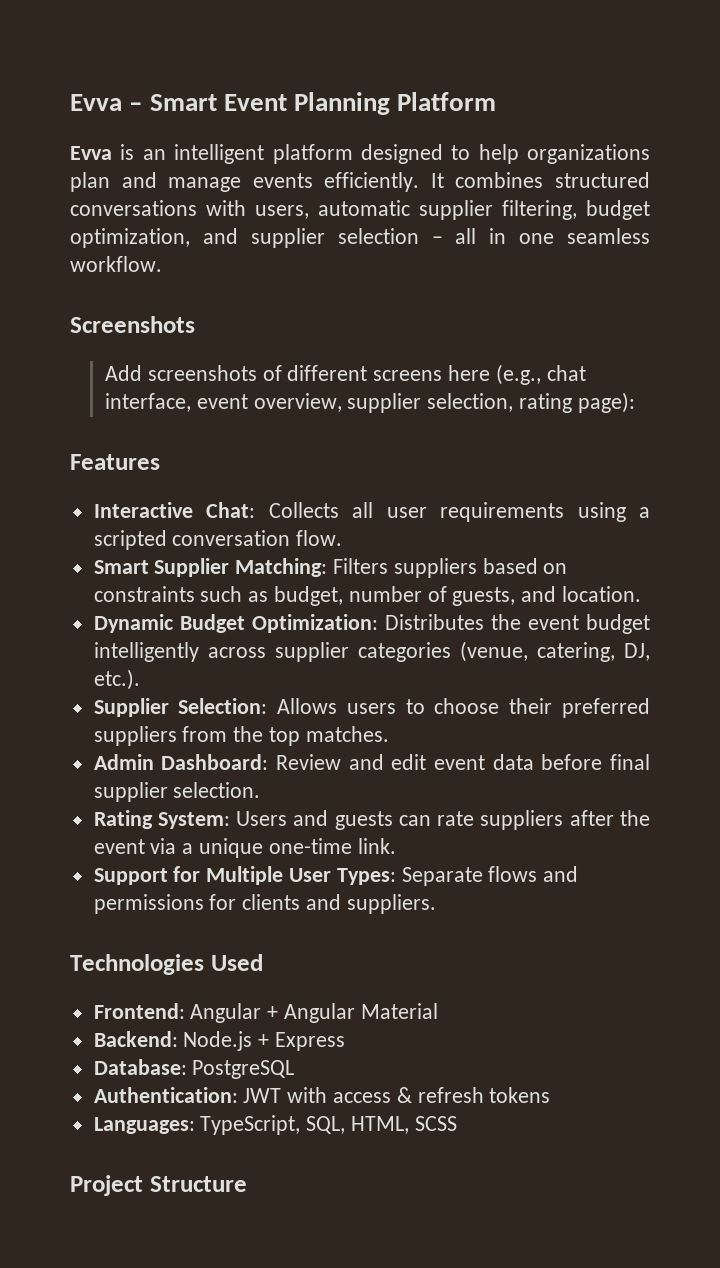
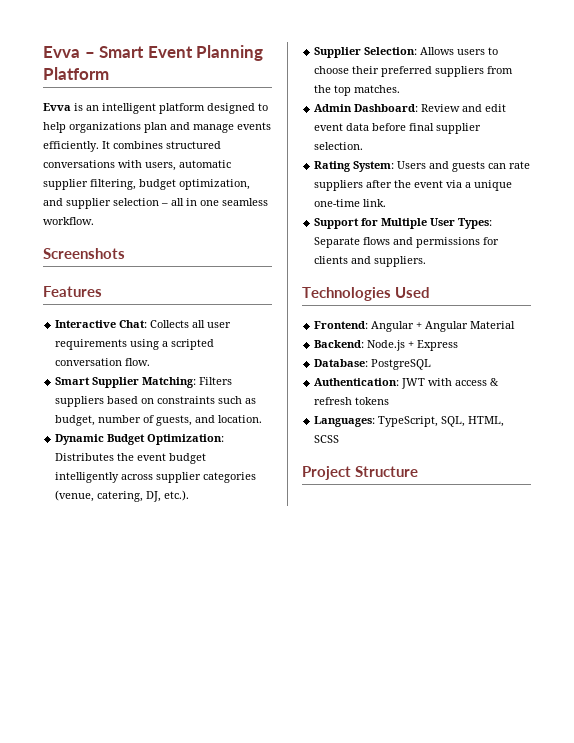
[105,364,586,385] [105,392,635,413] // Add screenshots of different screens here (e.g., chat interface, event overview, supplier selection, rating page): -> (125, 253) none

